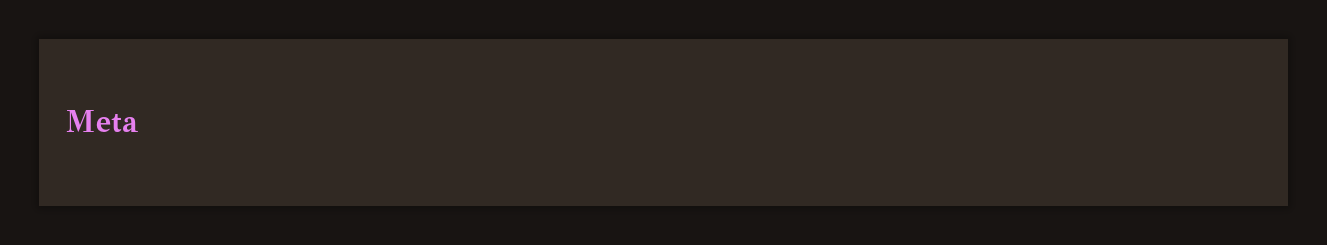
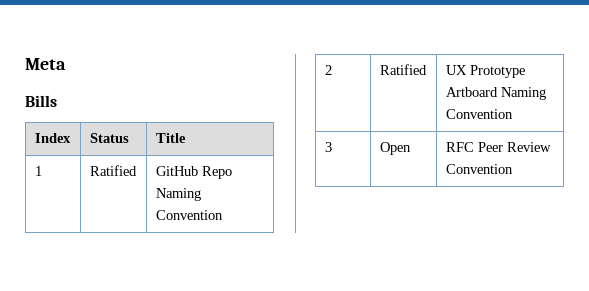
(138, 121) none -> [25,95,57,107] [34,133,71,143] [89,133,129,143] [155,133,186,143] [34,166,42,176] [89,165,137,176] [155,166,232,179] [155,188,201,201] [155,210,223,220] [324,65,332,75] [379,64,427,75] [445,65,525,78] [445,87,546,100] [445,109,513,119] [324,142,332,152] [379,142,411,155] [445,142,551,152] [445,164,513,174] // Bills // Index | Status | Title // 1 | Ratified | GitHub Repo Naming Convention // 2 | Ratified | UX Prototype Artboard Naming Convention // 3 | Open | RFC Peer Review Convention

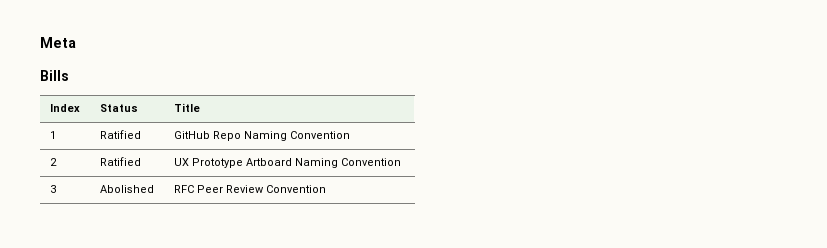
[379,142,411,155] Open -> [99,185,154,193] Abolished

